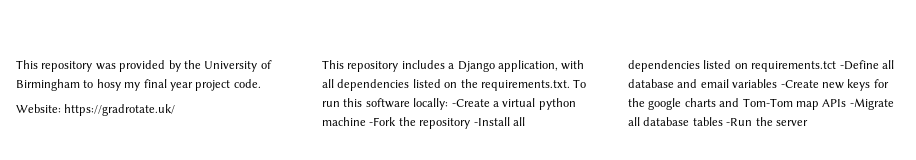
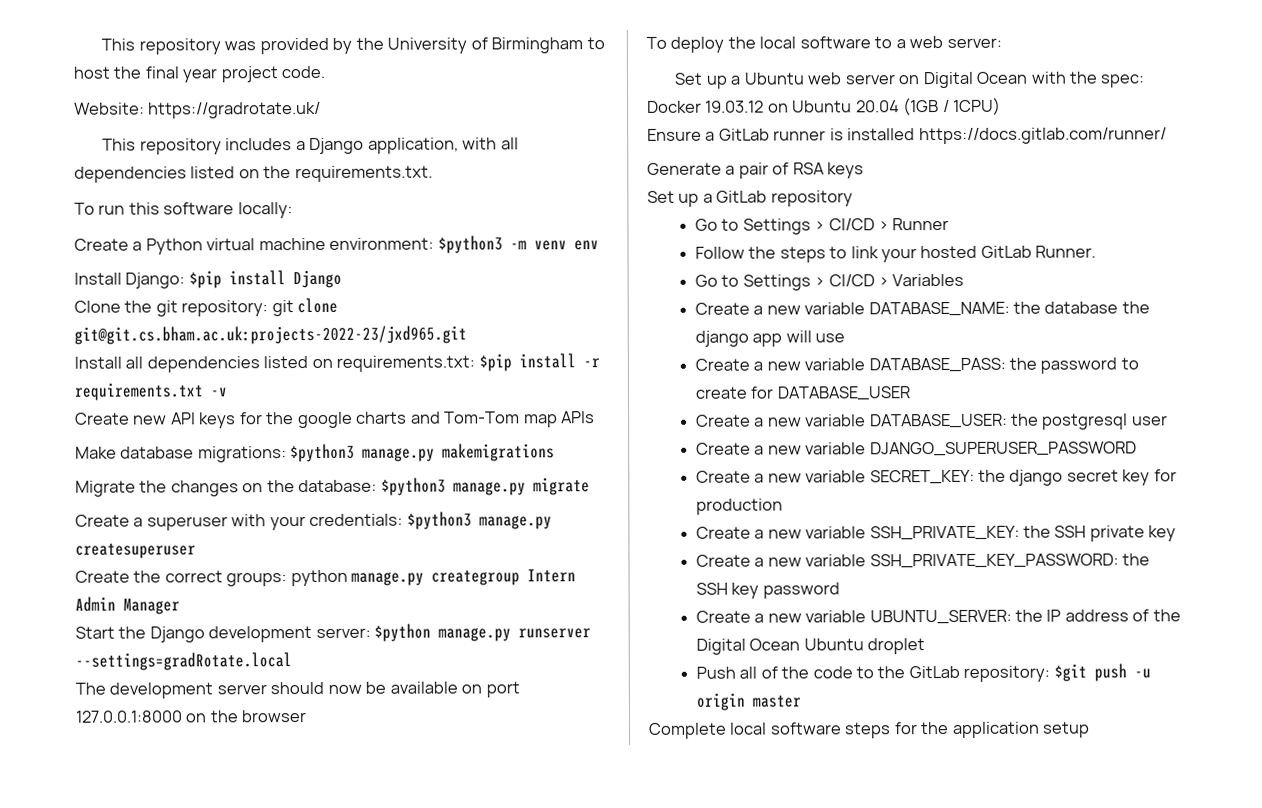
[96,79,141,91] hosy my -> [73,66,142,79] host the
(570, 85) none -> (433, 174) //
[451,98,576,110] [322,117,525,129] [628,60,894,72] [628,79,844,89] -Create a virtual python machine -Fork the repository -Install all dependencies listed on requirements.tct -Define all database and email variables -Create new -> [74,235,599,255] [74,269,342,289] [74,297,339,317] [74,325,467,345] [74,353,600,373] [74,382,227,401] [75,412,196,425] // Create a Python virtual machine environment: $python3 -m venv env // Install Django: $pip install Django // Clone the git repository: git clone git@git.cs.bham.ac.uk:projects-2022-23/jxd965.git // Install all dependencies listed on requirements.txt: $pip install -r requirements.txt -v // Create new API
[849,98,894,110] [628,117,808,126] -Migrate all database tables -Run the server -> [75,443,556,463] [75,477,590,497] [75,511,552,531] [75,543,196,559] [75,569,577,587] [75,596,180,615] [75,623,592,643] [75,652,292,671] [75,681,520,699] [75,710,307,723] [646,36,1002,53] [674,71,1146,89] [647,97,1002,116] [647,127,1167,145] [647,162,865,179] [647,190,853,207] [694,217,950,235] [694,245,1097,263] [694,273,965,291] [694,301,1150,317] [694,330,846,347] [694,357,1139,374] [694,386,910,401] [695,413,1168,430] [695,441,1137,457] [695,469,1177,486] [695,498,783,515] [695,525,1177,542] [695,553,1151,569] [695,582,840,599] [695,609,1181,625] [695,638,926,655] [695,663,1151,682] [695,692,801,711] [649,721,1091,739] // Make database migrations: $python3 manage.py makemigrations // Migrate the changes on the database: $python3 manage.py migrate // Create a superuser with your credentials: $python3 manage.py createsuperuser // Create the correct groups: python manage.py creategroup Intern Admin Manager // Start the Django development server: $python manage.py runserver --settings=gradRotate.local // The development server should now be available on port 127.0.0.1:8000 on the browser // To deploy the local software to a web server: // Set up a Ubuntu web server on Digital Ocean with the spec: Docker 19.03.12 on Ubuntu 20.04 (1GB / 1CPU) // Ensure a GitLab runner is installed https://docs.gitlab.com/runner/ // Generate a pair of RSA keys // Set up a GitLab repository // Go to Settings > CI/CD > Runner // Follow the steps to link your hosted GitLab Runner. // Go to Settings > CI/CD > Variables // Create a new variable DATABASE_NAME: the database the django app will use // Create a new variable DATABASE_PASS: the password to create for DATABASE_USER // Create a new variable DATABASE_USER: the postgresql user // Create a new variable DJANGO_SUPERUSER_PASSWORD // Create a new variable SECRET_KEY: the django secret key for production // Create a new variable SSH_PRIVATE_KEY: the SSH private key // Create a new variable SSH_PRIVATE_KEY_PASSWORD: the SSH key password // Create a new variable UBUNTU_SERVER: the IP address of the Digital Ocean Ubuntu droplet // Push all of the code to the GitLab repository: $git push -u origin master // Complete local software steps for the application setup

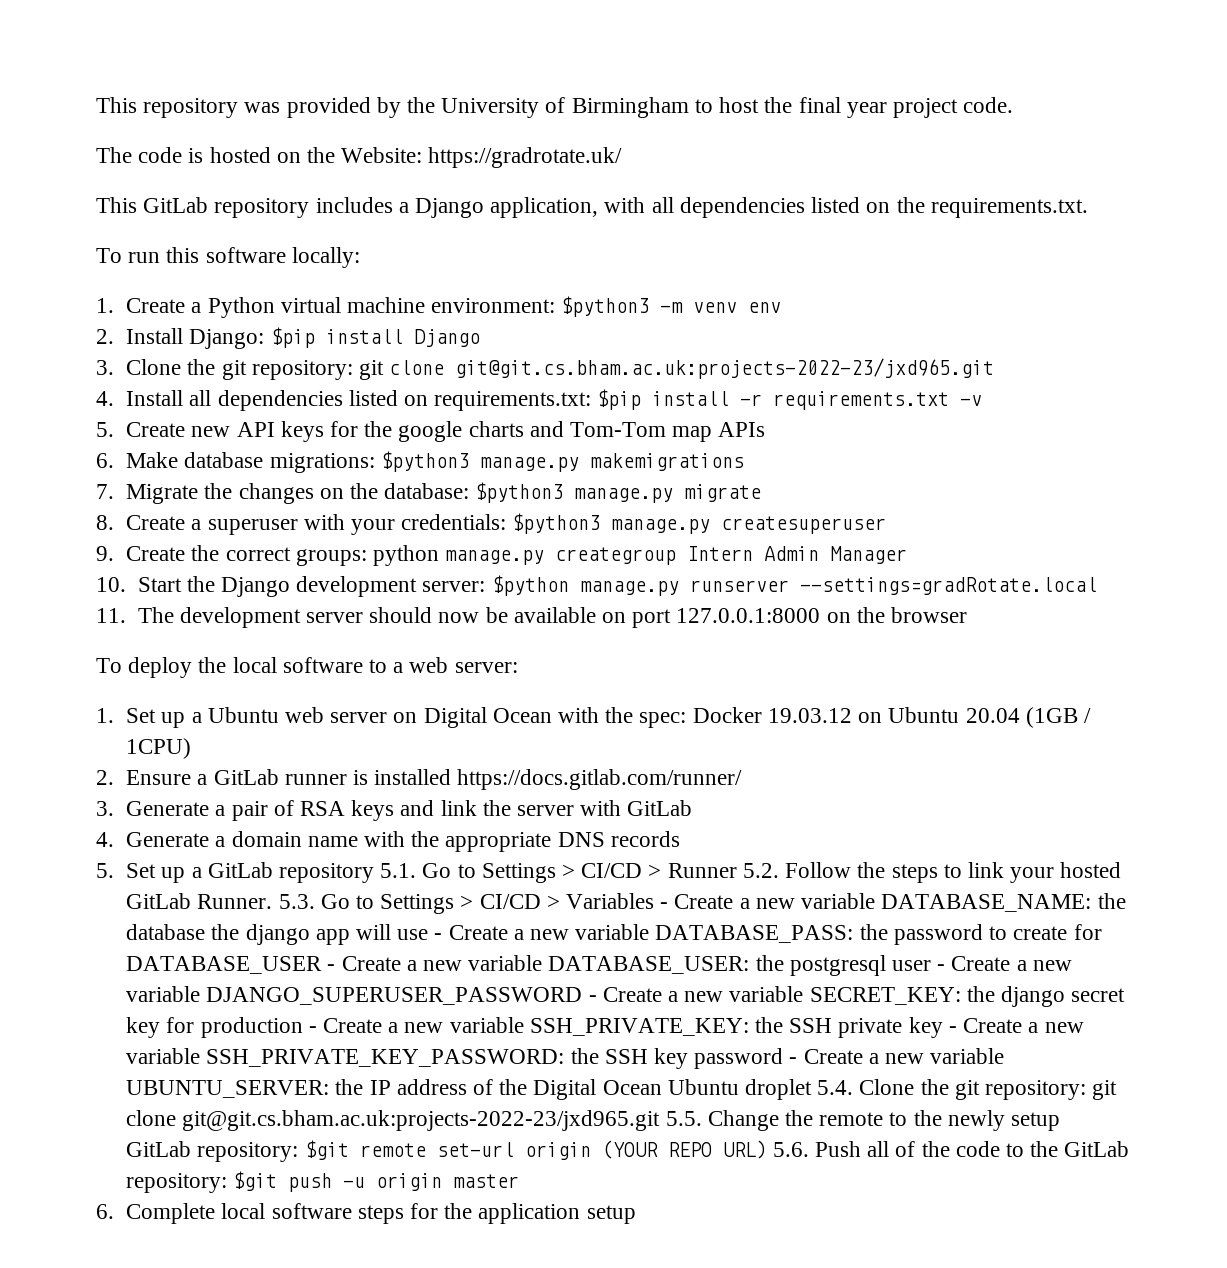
(326, 72) none -> [96,147,336,163] The code is hosted on the
(137, 144) none -> [143,197,209,213] GitLab
(293, 210) none -> [96,298,114,313] 1.
(599, 245) none -> [96,329,114,344] 2.
(342, 279) none -> [96,360,114,375] 3.
(467, 335) none -> [96,391,114,406] 4.
(227, 392) none -> [96,422,114,437] 5.
(596, 417) none -> [96,453,114,468] 6.
(556, 452) none -> [96,484,114,499] 7.
(590, 486) none -> [96,515,114,530] 8.
(196, 551) none -> [96,546,114,561] 9.
(180, 606) none -> [96,577,126,592] 10.
(292, 661) none -> [96,608,126,623] 11.
(1002, 43) none -> [96,708,114,723] 1.
(1002, 106) none -> [96,770,114,785] 2.
(1167, 136) none -> [96,801,114,816] 3.
(865, 170) // -> [400,800,693,816] [96,831,680,852] [96,863,114,878] and link the server with GitLab // 4. Generate a domain name with the appropriate DNS records // 5.
(853, 198) // -> [380,863,417,878] 5.1.
(950, 224) // -> [742,863,779,878] 5.2.
(1097, 251) // -> [278,894,315,909] 5.3.
(965, 280) // -> [660,902,669,909] -
(846, 338) // -> [434,933,443,940] -
(910, 393) // -> [327,964,336,971] -
(1168, 420) // -> [937,964,946,971] -
(1137, 449) // -> [588,995,597,1002] -
(783, 506) // -> [308,1026,317,1033] -
(1177, 533) // -> [948,1026,957,1033] -
(840, 590) // -> [789,1057,798,1064] -
(926, 646) // -> [817,1079,1118,1100] [126,1110,1061,1131] [126,1140,809,1162] 5.4. Clone the git repository: git clone git@git.cs.bham.ac.uk:projects-2022-23/jxd965.git 5.5. Change the remote to the newly setup GitLab repository: $git remote set-url origin (YOUR REPO URL) 5.6.
(801, 701) none -> [96,1204,114,1219] 6.

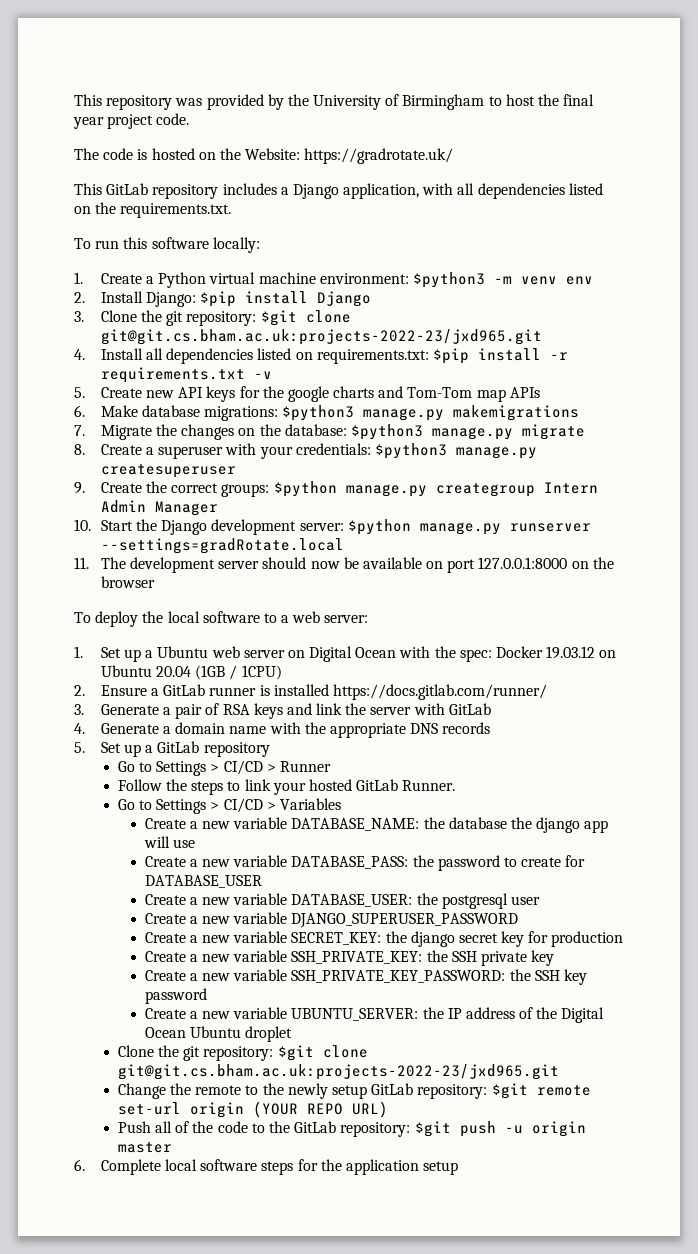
[359,360,385,380] git -> [260,310,297,326] $git
[373,545,440,566] python -> [273,481,337,497] $python
[380,863,417,878] 5.1. -> (270, 749) //
[742,863,779,878] 5.2. -> (331, 766) //
[278,894,315,909] 5.3. -> (456, 785) //
[660,902,669,909] - -> (341, 804) //
[434,933,443,940] - -> (195, 843) //
[327,964,336,971] - -> (262, 881) //
[937,964,946,971] - -> (540, 900) //
[588,995,597,1002] - -> (519, 920) //
[308,1026,317,1033] - -> (624, 939) //
[948,1026,957,1033] - -> (555, 958) //
[789,1057,798,1064] - -> (207, 996) //
[817,1079,1118,1100] [126,1110,702,1131] 5.4. Clone the git repository: git clone git@git.cs.bham.ac.uk:projects-2022-23/jxd965.git 5.5. -> [117,1045,368,1061] [117,1064,559,1080] // Clone the git repository: $git clone git@git.cs.bham.ac.uk:projects-2022-23/jxd965.git //
[772,1142,809,1157] 5.6. -> (388, 1109) //

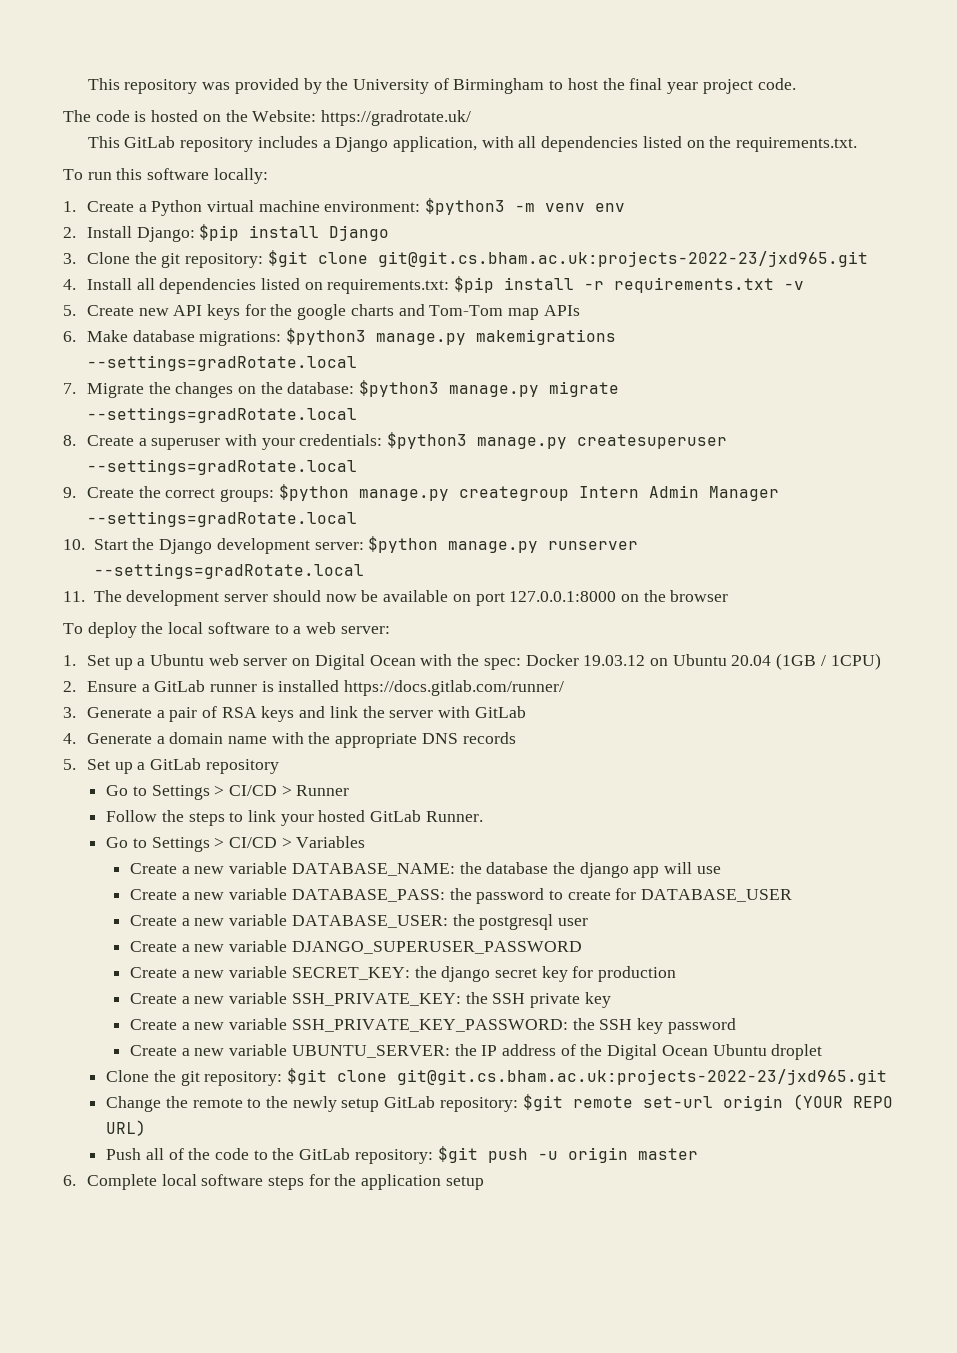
(580, 413) none -> [86,355,357,371] --settings=gradRotate.local
(585, 432) none -> [86,407,357,423] --settings=gradRotate.local
(236, 471) none -> [86,459,357,475] --settings=gradRotate.local
(218, 508) none -> [86,511,357,527] --settings=gradRotate.local

